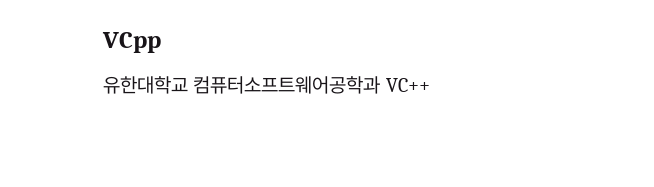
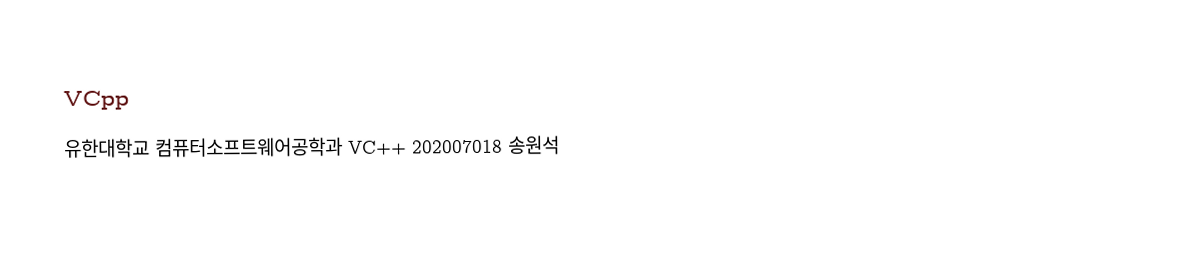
(430, 85) none -> [412,135,560,155] 202007018 송원석

